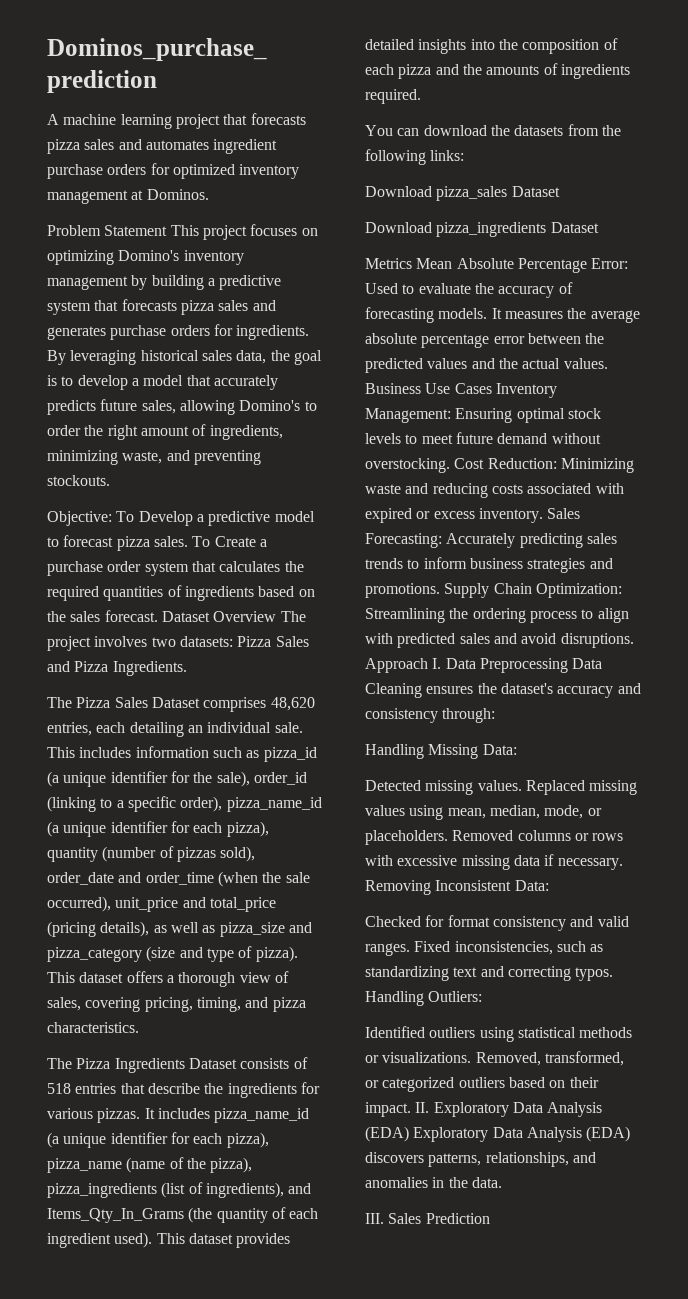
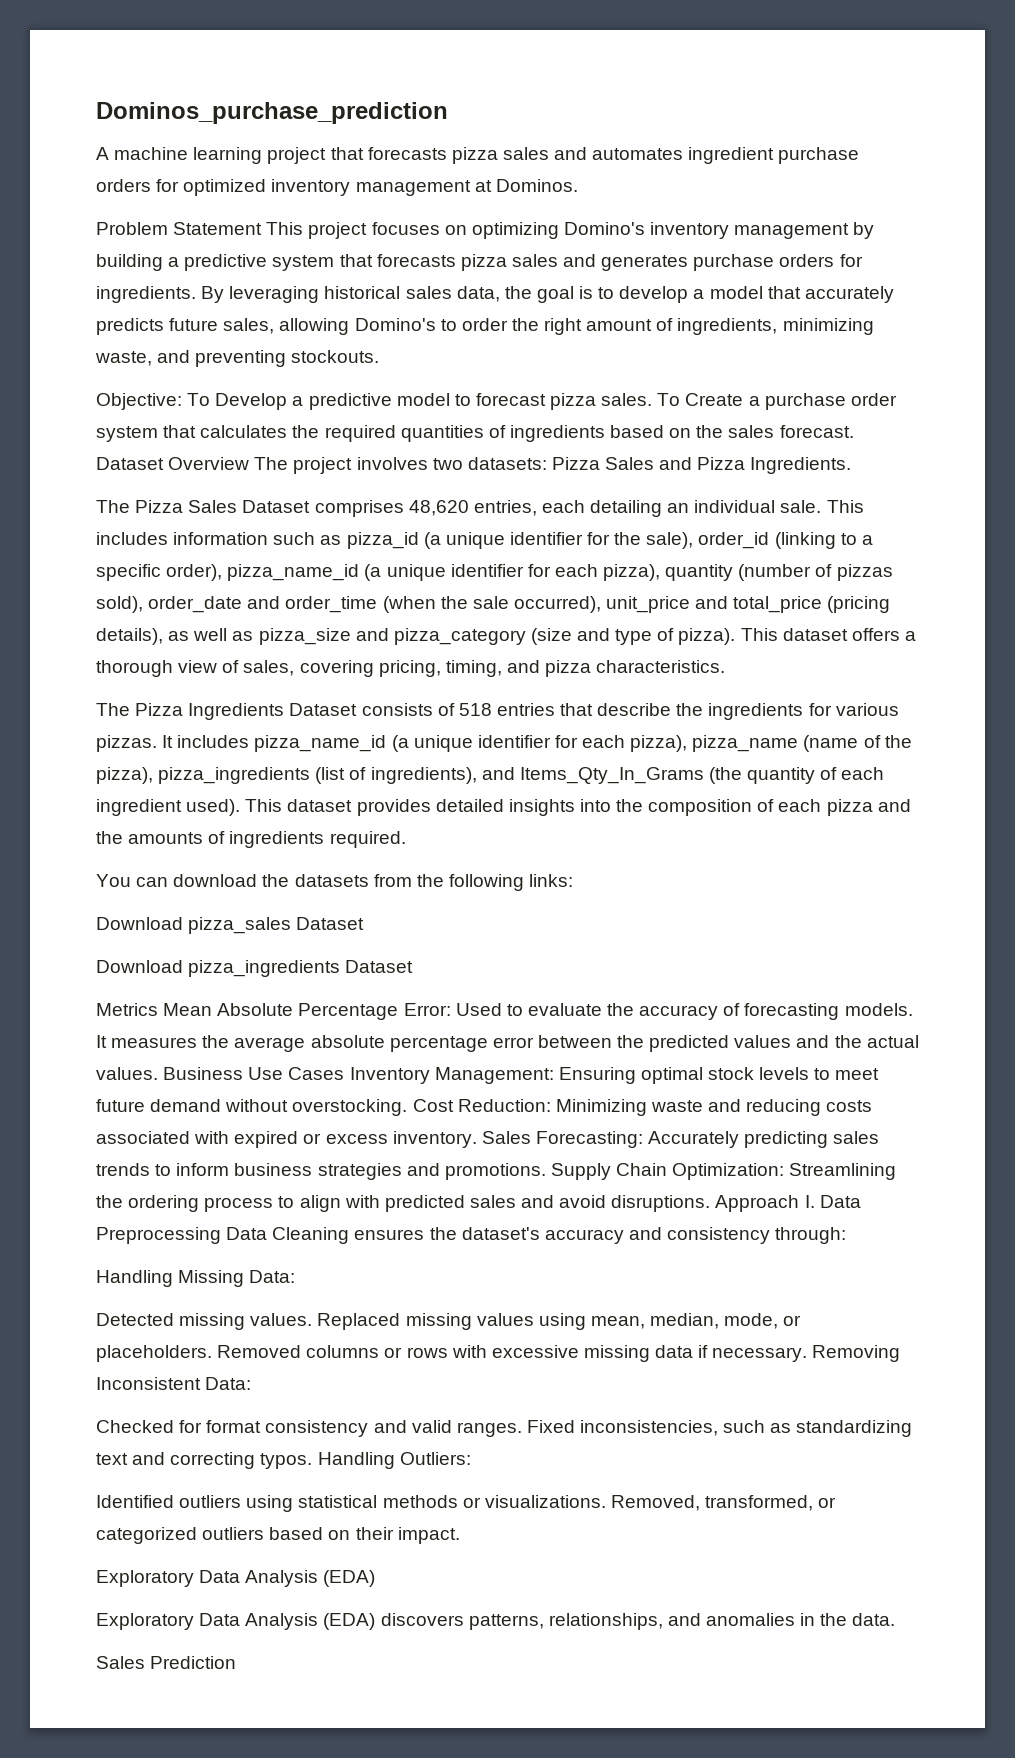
[415,1102,603,1117] [365,1126,409,1142] II. Exploratory Data Analysis (EDA) -> [96,1570,376,1587] // Exploratory Data Analysis (EDA) //
[365,1213,384,1224] III. -> (896, 1619) none

